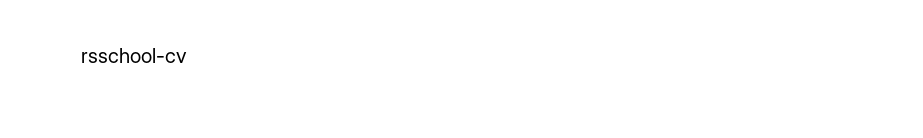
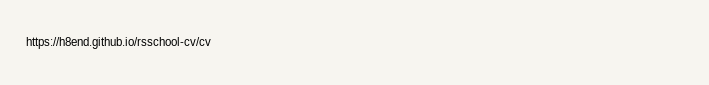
[81,48,187,63] rsschool-cv -> [26,37,211,49] https://h8end.github.io/rsschool-cv/cv

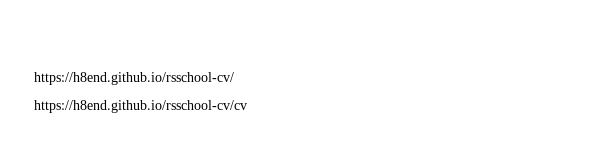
(26, 43) none -> [34,72,234,85] https://h8end.github.io/rsschool-cv/ //

